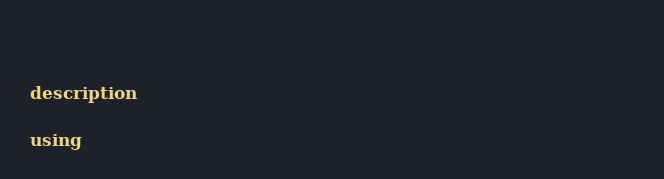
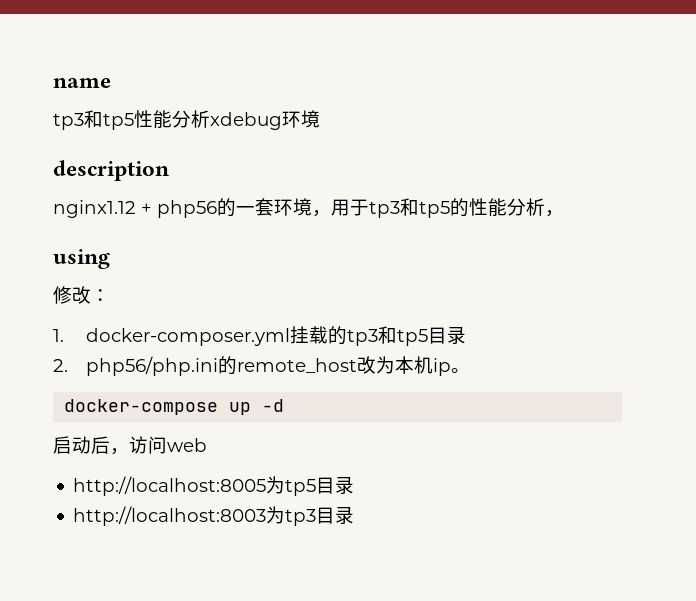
[30,86,137,103] [30,134,82,150] description // using -> [53,78,111,88] [53,110,320,130] [53,160,169,181] [53,198,564,218] [53,249,110,269] [53,286,110,304] [53,326,467,346] [53,356,471,376] [64,399,285,415] [53,436,207,455] [73,476,355,496] [73,506,355,526] name // tp3和tp5性能分析xdebug环境 // description // nginx1.12 + php56的一套环境，用于tp3和tp5的性能分析， // using // 修改： // 1. docker-composer.yml挂载的tp3和tp5目录 // 2. php56/php.ini的remote_host改为本机ip。 // docker-compose up -d // 启动后，访问web // http://localhost:8005为tp5目录 // http://localhost:8003为tp3目录

